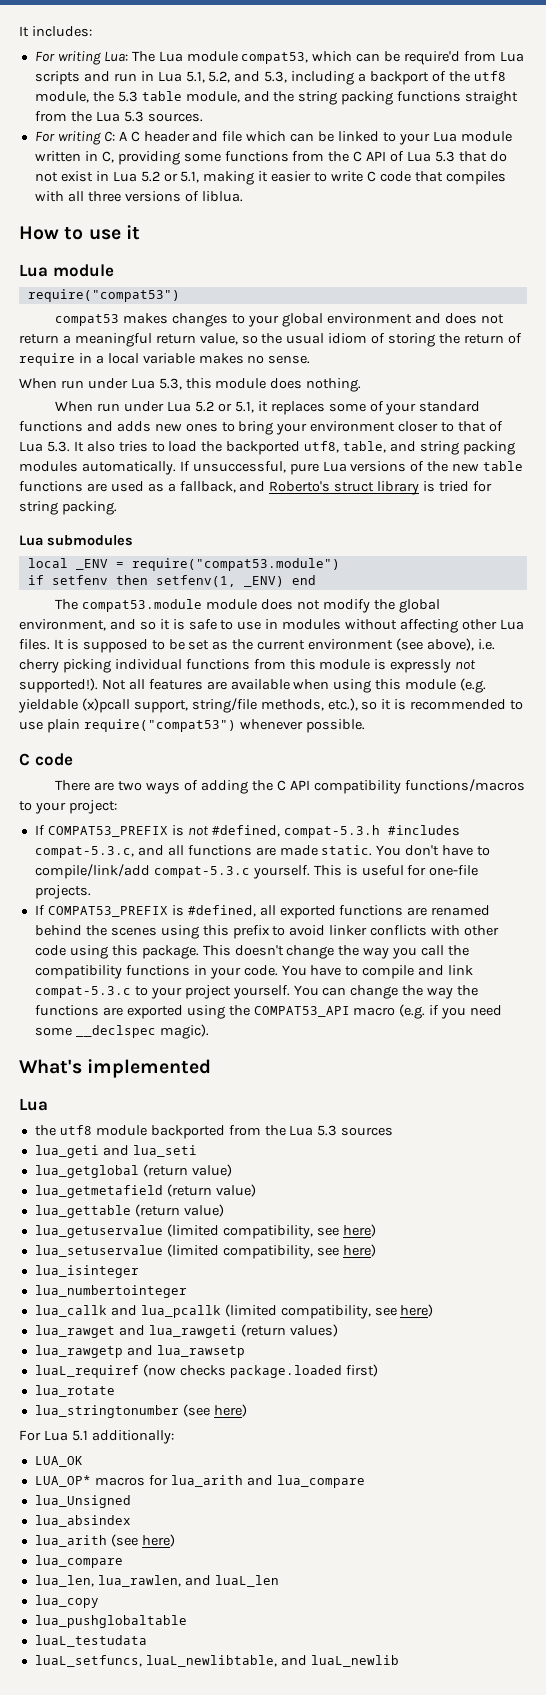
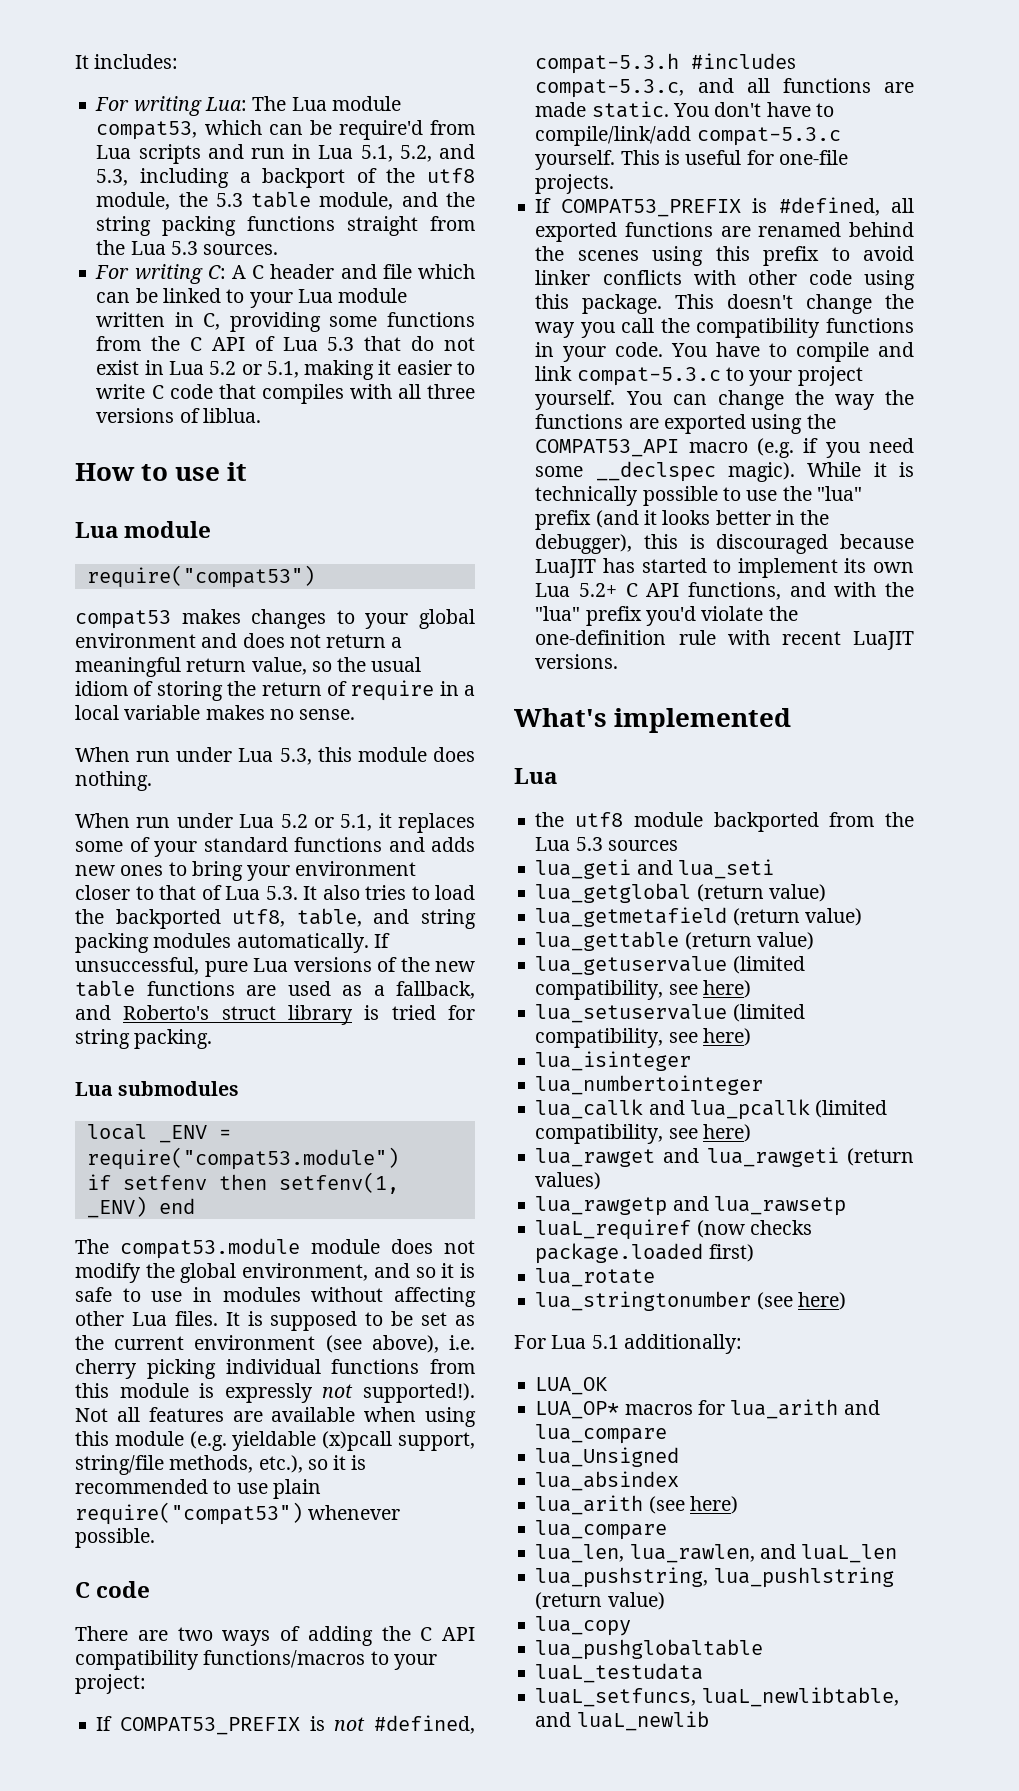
(209, 1031) none -> [807,462,914,477] [535,486,862,506] [535,510,830,530] [535,534,914,554] [535,558,914,578] [535,582,914,600] [535,606,798,626] [535,630,914,650] [535,654,619,669] While it is technically possible to use the "lua" prefix (and it looks better in the debugger), this is discouraged because LuaJIT has started to implement its own Lua 5.2+ C API functions, and with the "lua" prefix you'd violate the one-definition rule with recent LuaJIT versions.
(279, 1581) none -> [535,1567,894,1588] [535,1592,665,1610] // lua_pushstring, lua_pushlstring (return value)

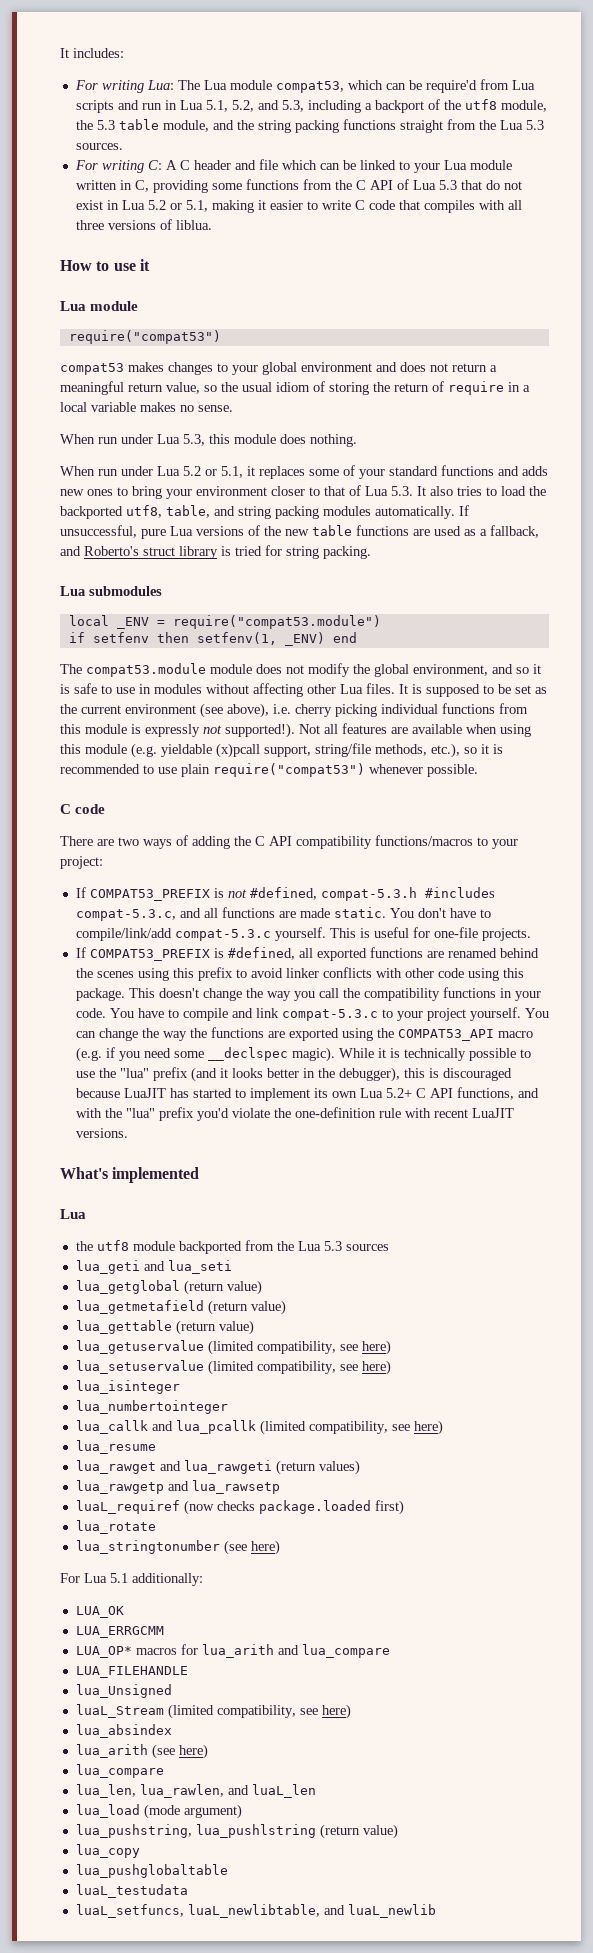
(751, 1133) none -> [75,1440,156,1454] // lua_resume
(609, 1386) none -> [75,1626,164,1638] // LUA_ERRGCMM
(668, 1434) none -> [75,1666,188,1678] // LUA_FILEHANDLE
(680, 1457) none -> [75,1704,351,1719] // luaL_Stream (limited compatibility, see here)
(898, 1553) none -> [75,1804,242,1819] // lua_load (mode argument)

